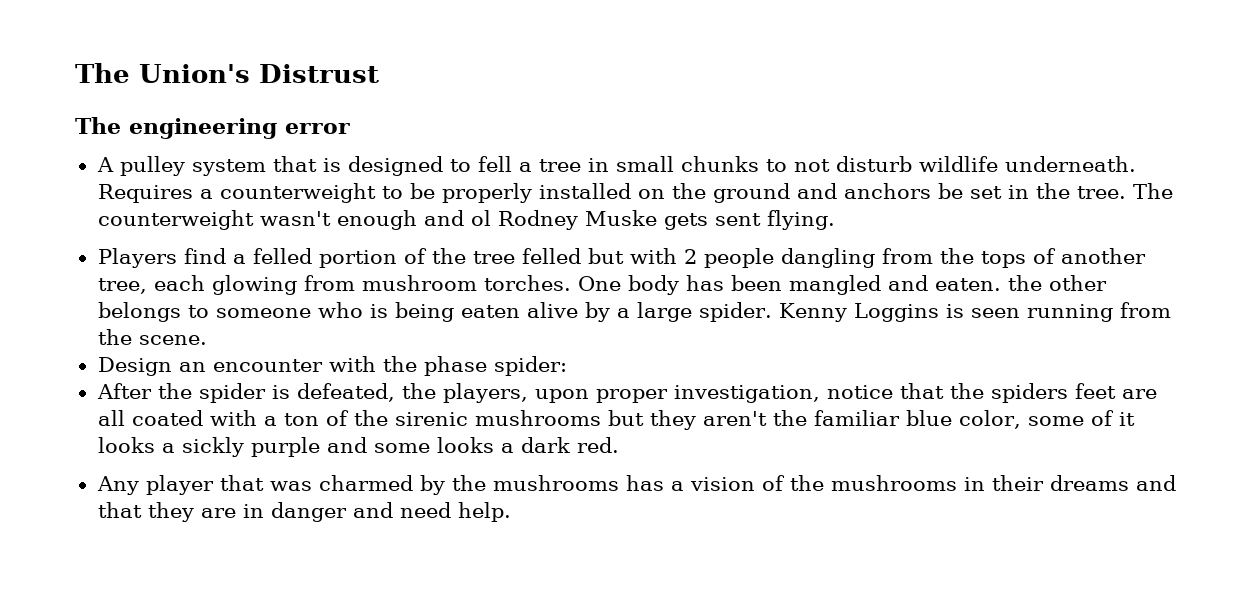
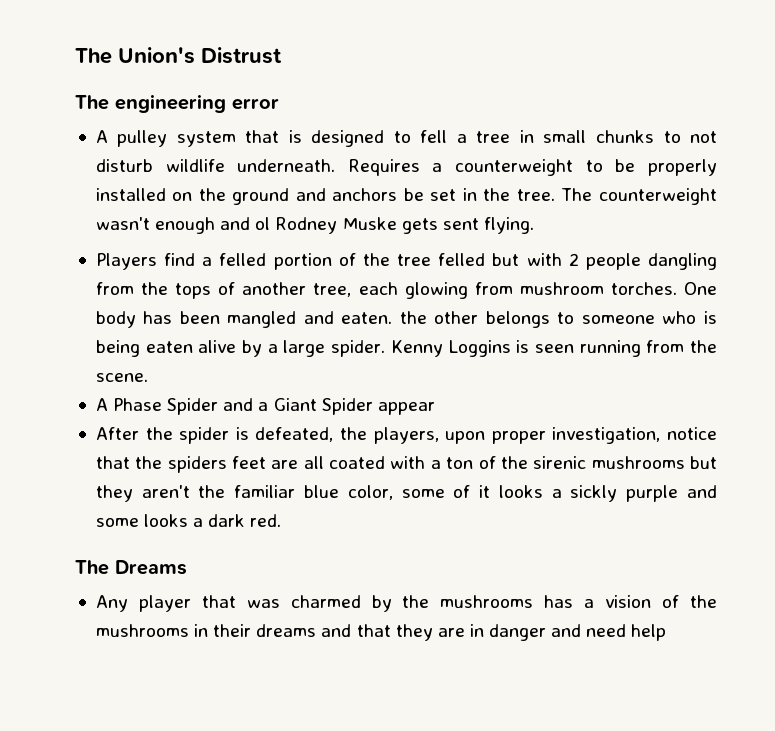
[97,356,567,376] Design an encounter with the phase spider: -> [95,398,435,415] A Phase Spider and a Giant Spider appear
(619, 445) none -> [75,560,187,575] // The Dreams
[457,502,511,522] help. -> [631,624,667,641] help

